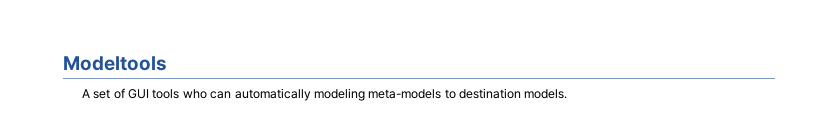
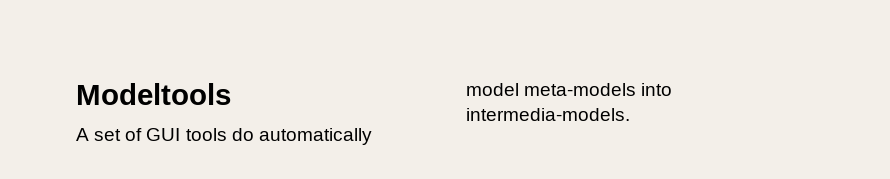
[182,88,568,101] who can automatically modeling meta-models to destination models. -> [231,128,372,145] [466,83,673,96] [466,108,630,121] do automatically model meta-models into intermedia-models.

